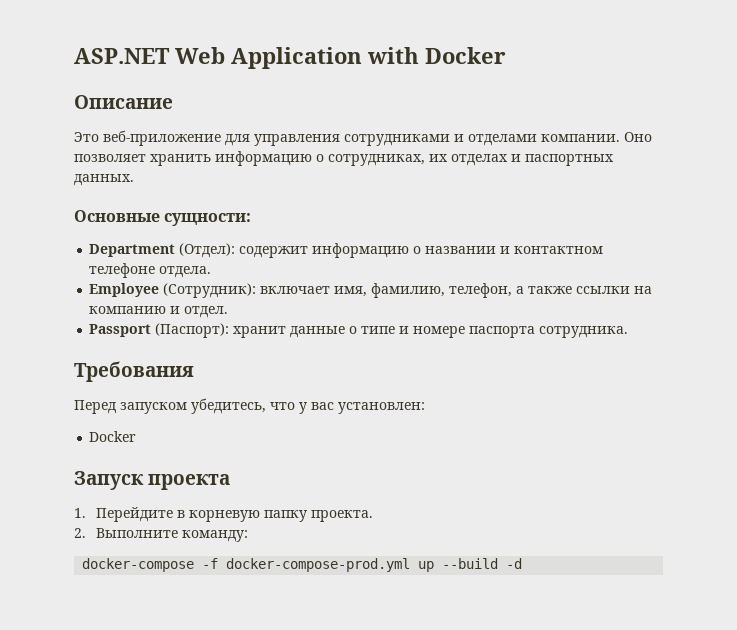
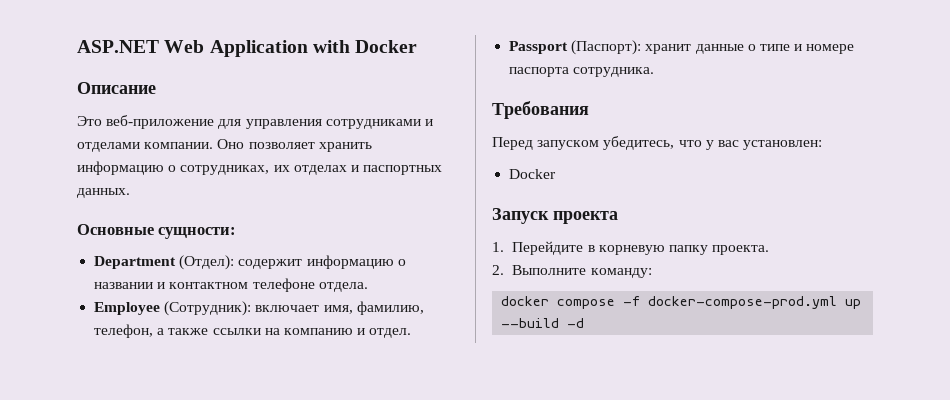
[82,558,195,572] docker-compose -> [501,296,616,309] docker compose

